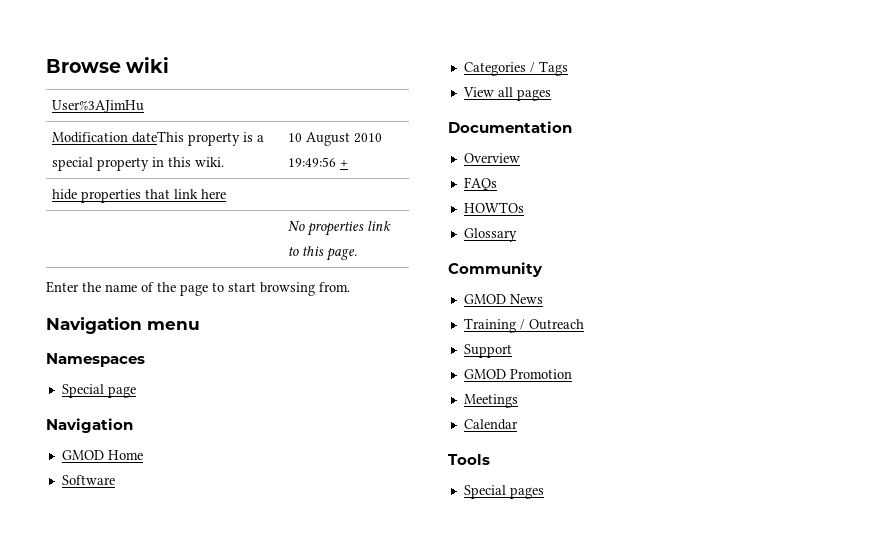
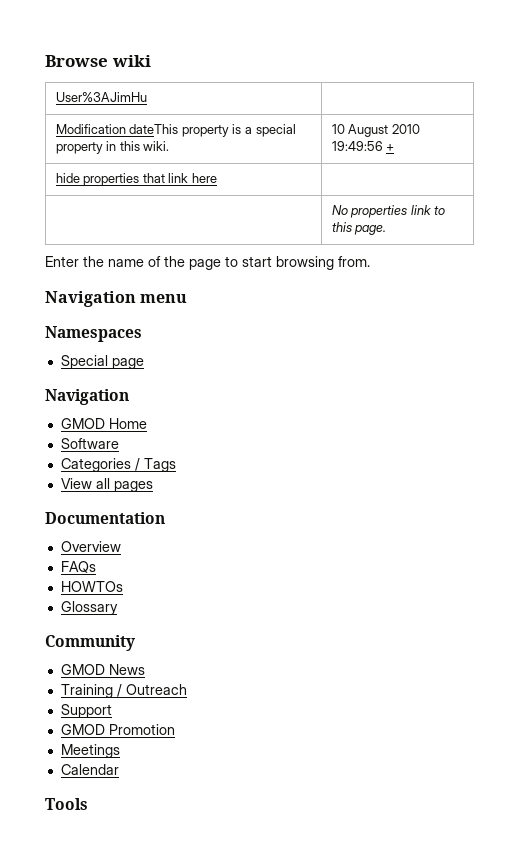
[463,485,544,499] // Special pages -> (88, 804) none

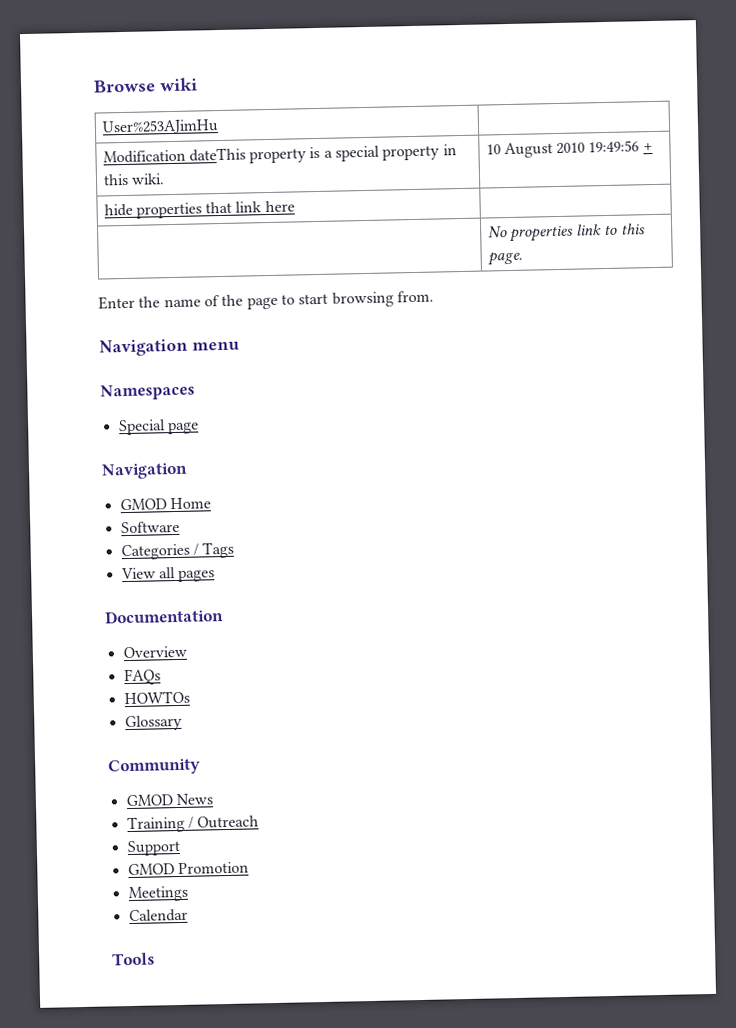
[55,92,147,102] User%3AJimHu -> [101,119,219,136] User%253AJimHu

